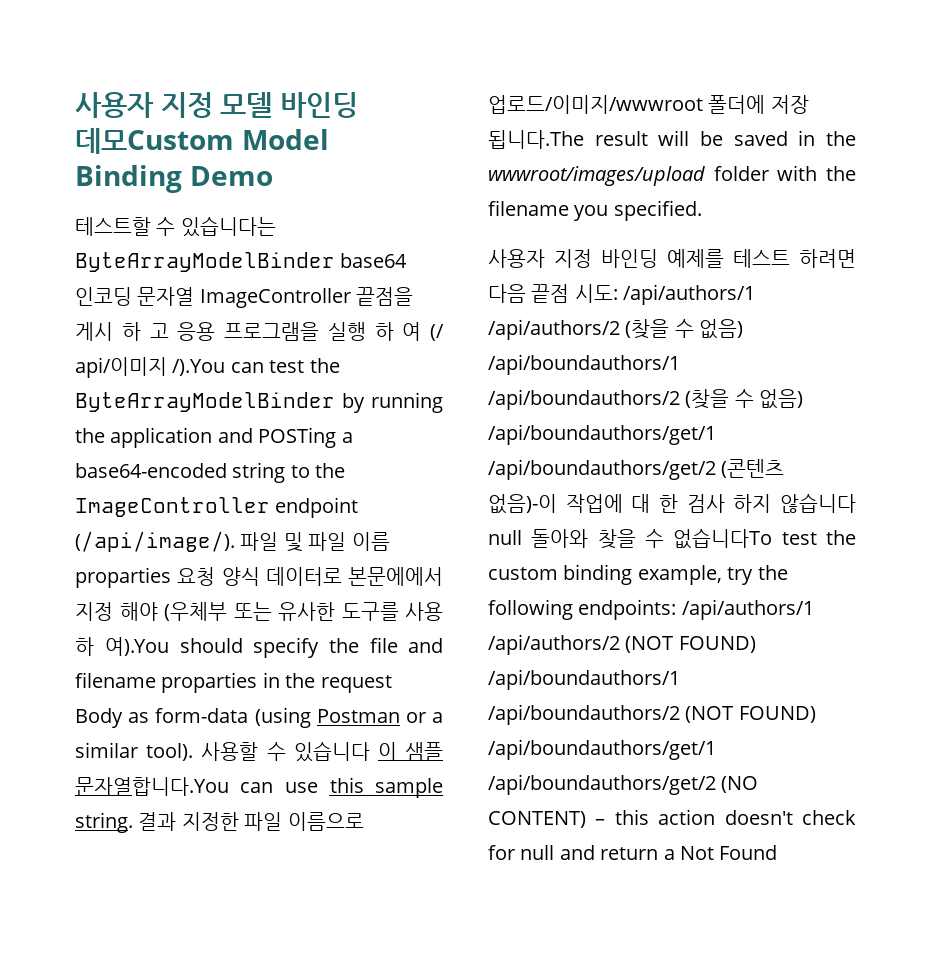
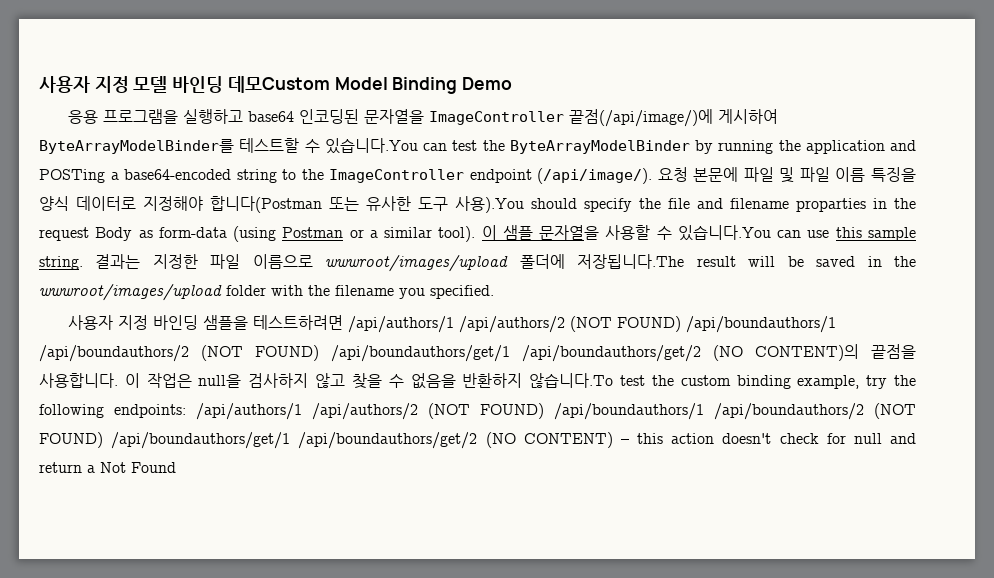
[75,216,276,237] [75,252,408,272] [75,287,414,308] [75,322,444,341] [75,357,226,378] 테스트할 수 있습니다는 ByteArrayModelBinder base64 인코딩 문자열 ImageController 끝점을 게시 하 고 응용 프로그램을 실행 하 여 (/ api/이미지 /).You -> [67,109,778,127] [39,138,418,154] 응용 프로그램을 실행하고 base64 인코딩된 문자열을 ImageController 끝점(/api/image/)에 게시하여 ByteArrayModelBinder를 테스트할 수 있습니다.You
(235, 541) none -> [657,167,739,182] 요청 본문에
[75,567,443,588] [75,602,443,621] [75,637,170,656] proparties 요청 양식 데이터로 본문에에서 지정 해야 (우체부 또는 유사한 도구를 사용 하 여).You -> [870,167,916,182] [39,196,524,213] 특징을 양식 데이터로 지정해야 합니다(Postman 또는 유사한 도구 사용).You
[201,741,444,762] [75,777,229,796] 사용할 수 있습니다 이 샘플 문자열합니다.You -> [481,225,771,241] 이 샘플 문자열을 사용할 수 있습니다.You
[138,812,177,831] 결과 -> [95,254,141,269] 결과는
[488,95,809,114] [488,130,584,149] 업로드/이미지/wwwroot 폴더에 저장 됩니다.The -> [325,254,685,272] wwwroot/images/upload 폴더에 저장됩니다.The
[667,249,856,268] [488,284,756,305] [488,319,744,340] [488,354,680,375] [488,389,804,410] [488,424,716,445] [488,459,785,480] [488,493,857,514] [488,528,773,549] 예제를 테스트 하려면 다음 끝점 시도: /api/authors/1 /api/authors/2 (찾을 수 없음) /api/boundauthors/1 /api/boundauthors/2 (찾을 수 없음) /api/boundauthors/get/1 /api/boundauthors/get/2 (콘텐츠 없음)-이 작업에 대 한 검사 하지 않습니다 null 돌아와 찾을 수 없습니다To -> [202,315,836,333] [39,344,916,362] [39,373,614,389] 샘플을 테스트하려면 /api/authors/1 /api/authors/2 (NOT FOUND) /api/boundauthors/1 /api/boundauthors/2 (NOT FOUND) /api/boundauthors/get/1 /api/boundauthors/get/2 (NO CONTENT)의 끝점을 사용합니다. 이 작업은 null을 검사하지 않고 찾을 수 없음을 반환하지 않습니다.To

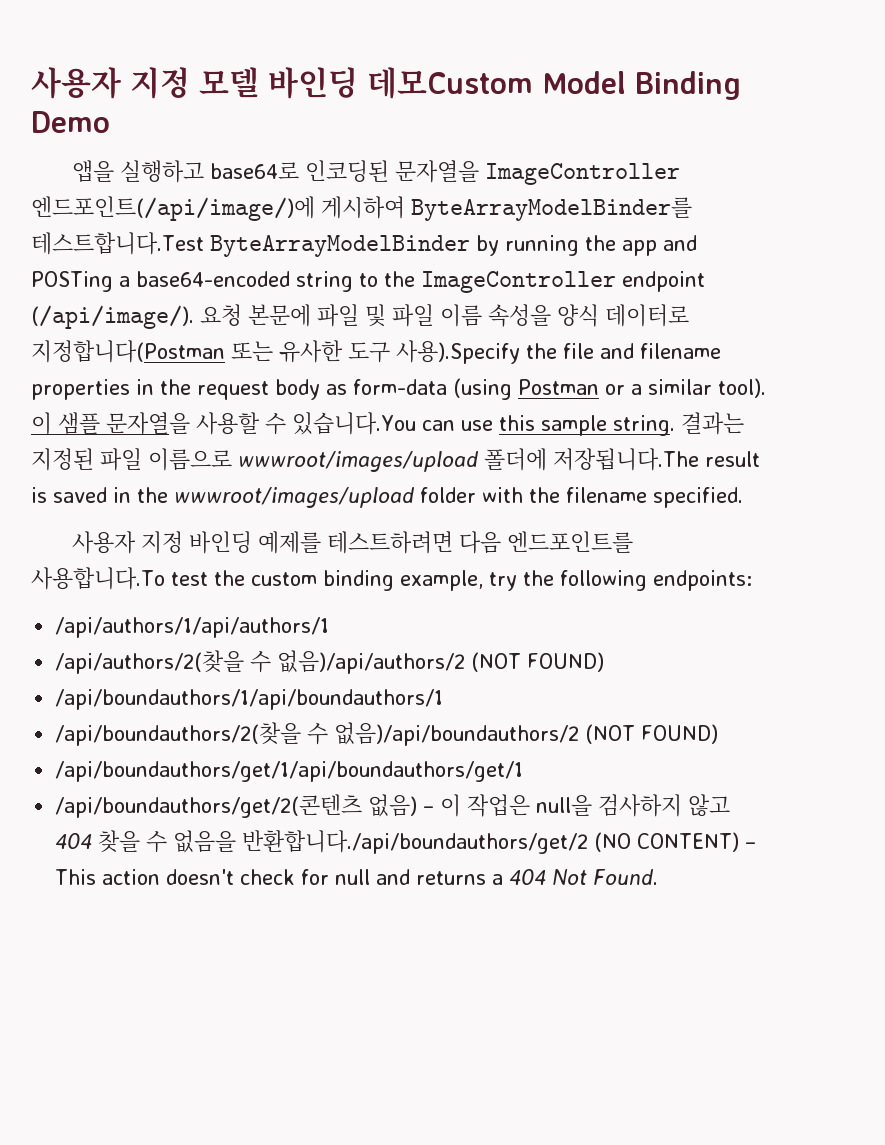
[67,109,294,124] 응용 프로그램을 실행하고 base64 -> [71,160,299,183] 앱을 실행하고 base64로
[568,109,713,127] 끝점(/api/image/)에 -> [31,196,315,221] 엔드포인트(/api/image/)에
[239,138,505,154] 테스트할 수 있습니다.You can test the -> [31,232,204,255] 테스트합니다.Test
[805,140,885,154] application -> [621,240,657,256] app
[870,167,916,182] 특징을 -> [488,304,551,327] 속성을
[143,196,322,213] 지정해야 합니다(Postman -> [31,340,225,363] 지정합니다(Postman
[455,196,632,213] 사용).You should specify -> [396,340,520,364] 사용).Specify
[796,198,866,212] proparties -> [31,379,130,400] properties
[95,227,133,241] Body -> [275,379,320,400] body
[152,254,198,269] 지정한 -> [31,448,94,471] 지정된
[748,256,804,267] will be -> [31,487,47,503] is
[399,288,425,299] you -> (647, 495) none
[202,315,836,333] [39,344,916,362] [39,373,614,389] 샘플을 테스트하려면 /api/authors/1 /api/authors/2 (NOT FOUND) /api/boundauthors/1 /api/boundauthors/2 (NOT FOUND) /api/boundauthors/get/1 /api/boundauthors/get/2 (NO CONTENT)의 끝점을 사용합니다. 이 작업은 null을 검사하지 않고 찾을 수 없음을 반환하지 않습니다.To -> [257,531,633,554] [31,567,165,590] 예제를 테스트하려면 다음 엔드포인트를 사용합니다.To
[196,403,916,420] [39,432,478,449] /api/authors/1 /api/authors/2 (NOT FOUND) /api/boundauthors/1 /api/boundauthors/2 (NOT FOUND) /api/boundauthors/get/1 /api/boundauthors/get/2 -> [55,617,330,638] [55,650,605,674] [55,689,444,710] [55,722,719,746] [55,761,524,782] [55,794,731,818] [55,830,589,854] // /api/authors/1/api/authors/1 // /api/authors/2(찾을 수 없음)/api/authors/2 (NOT FOUND) // /api/boundauthors/1/api/boundauthors/1 // /api/boundauthors/2(찾을 수 없음)/api/boundauthors/2 (NOT FOUND) // /api/boundauthors/get/1/api/boundauthors/get/1 // /api/boundauthors/get/2(콘텐츠 없음) – 이 작업은 null을 검사하지 않고 404 찾을 수 없음을 반환합니다./api/boundauthors/get/2
[637,433,663,444] this -> [55,869,97,885] This
[39,462,176,473] return a Not Found -> [416,869,659,885] returns a 404 Not Found.

